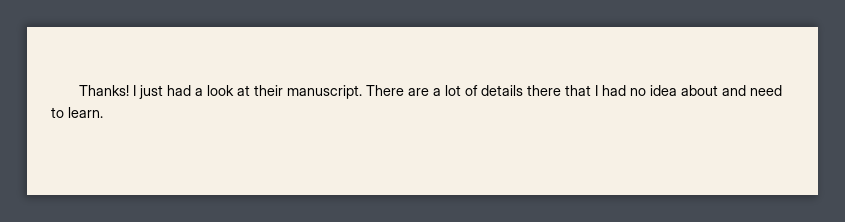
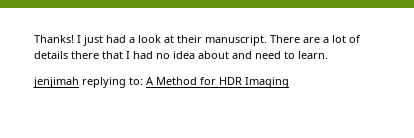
(103, 112) none -> [33,77,289,88] // jenjimah replying to: A Method for HDR Imaging

